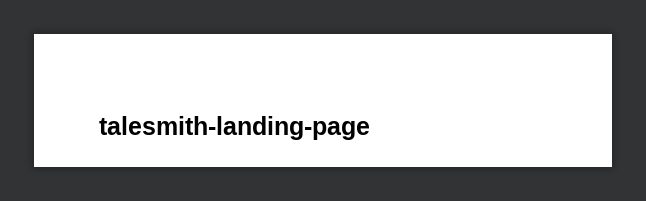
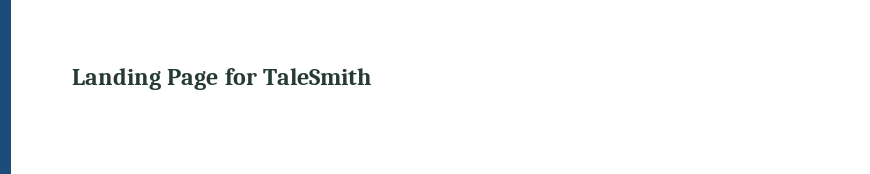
[99,116,370,140] talesmith-landing-page -> [72,68,372,90] Landing Page for TaleSmith

